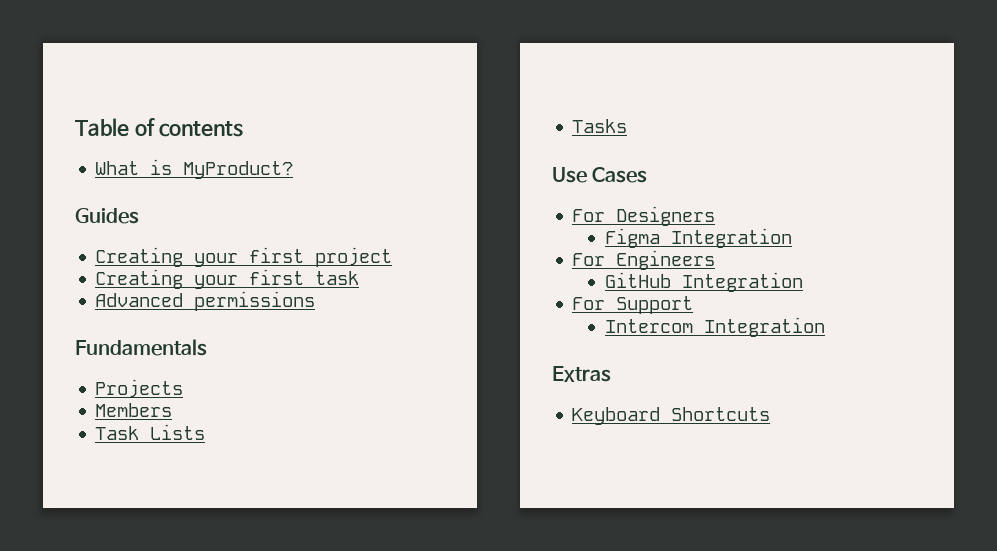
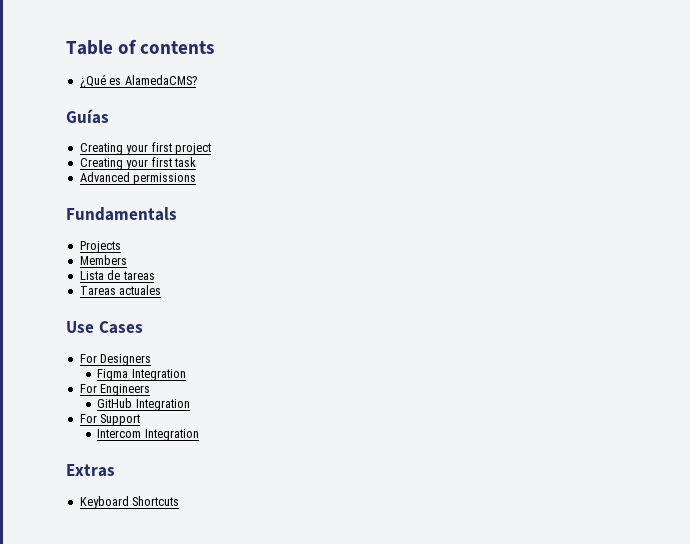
[95,159,294,179] [75,208,139,224] What is MyProduct? // Guides -> [79,74,197,88] [66,109,109,124] ¿Qué es AlamedaCMS? // Guías
[95,424,206,440] [572,119,628,133] Task Lists // Tasks -> [79,270,155,280] [79,285,162,295] Lista de tareas // Tareas actuales

